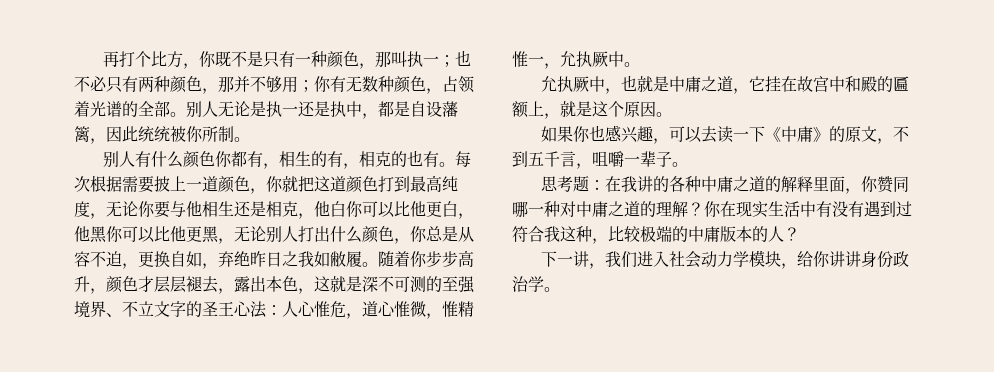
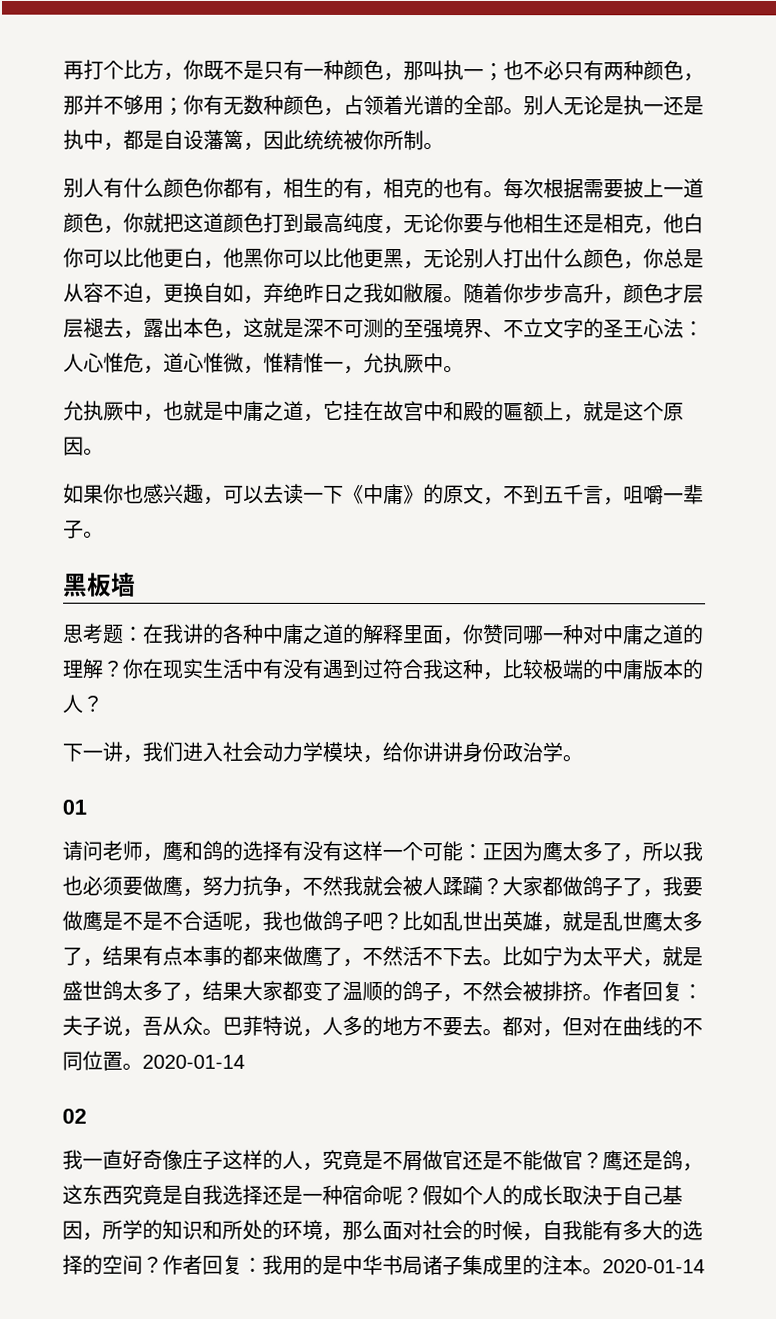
(688, 164) none -> [63,572,136,597] // 黑板墙
(560, 289) none -> [62,799,87,815] [62,840,703,863] [62,875,703,898] [62,910,703,933] [62,945,703,968] [62,980,703,1003] [62,1015,703,1038] [62,1050,245,1071] [62,1108,87,1124] [62,1149,703,1172] [62,1184,683,1206] [62,1219,703,1242] [62,1254,705,1276] // 01 // 请问老师，鹰和鸽的选择有没有这样一个可能：正因为鹰太多了，所以我也必须要做鹰，努力抗争，不然我就会被人蹂躏？大家都做鸽子了，我要做鹰是不是不合适呢，我也做鸽子吧？比如乱世出英雄，就是乱世鹰太多了，结果有点本事的都来做鹰了，不然活不下去。比如宁为太平犬，就是盛世鸽太多了，结果大家都变了温顺的鸽子，不然会被排挤。作者回复：夫子说，吾从众。巴菲特说，人多的地方不要去。都对，但对在曲线的不同位置。2020-01-14 // 02 // 我一直好奇像庄子这样的人，究竟是不屑做官还是不能做官？鹰还是鸽，这东西究竟是自我选择还是一种宿命呢？假如个人的成长取決于自己基因，所学的知识和所处的环境，那么面对社会的时候，自我能有多大的选择的空间？作者回复：我用的是中华书局诸子集成里的注本。2020-01-14

